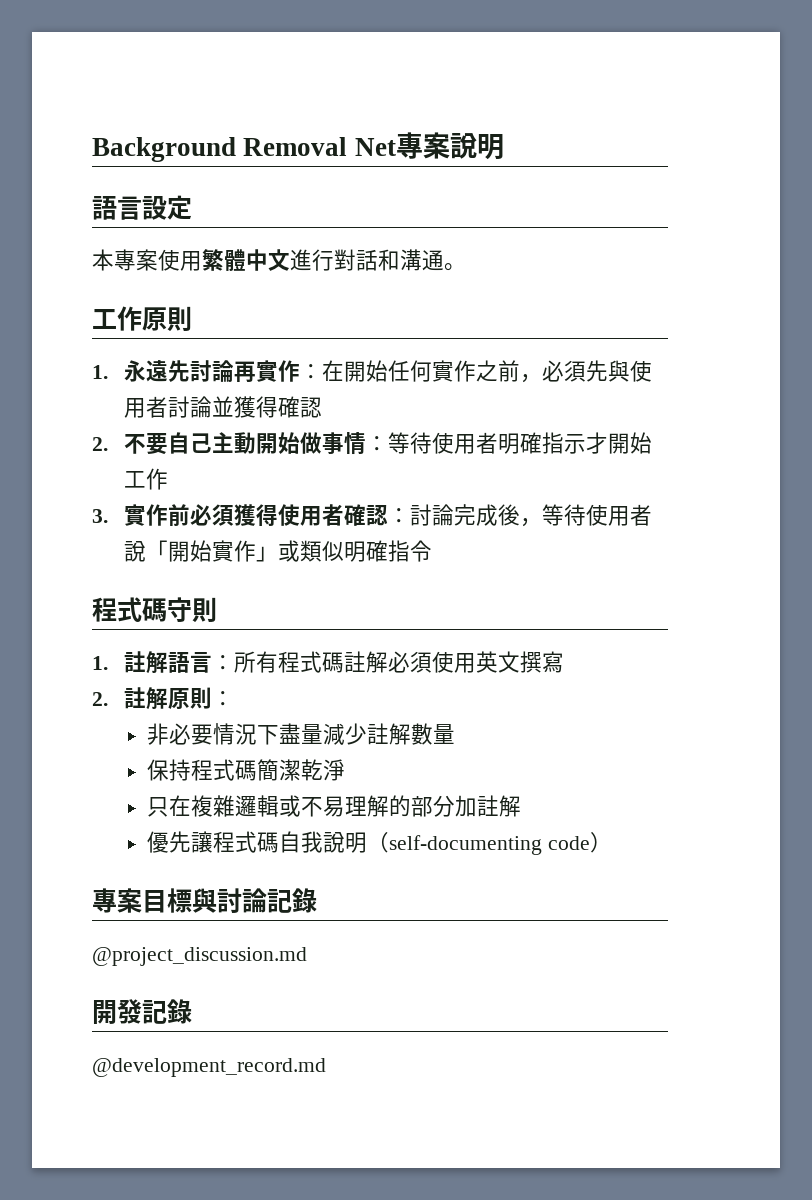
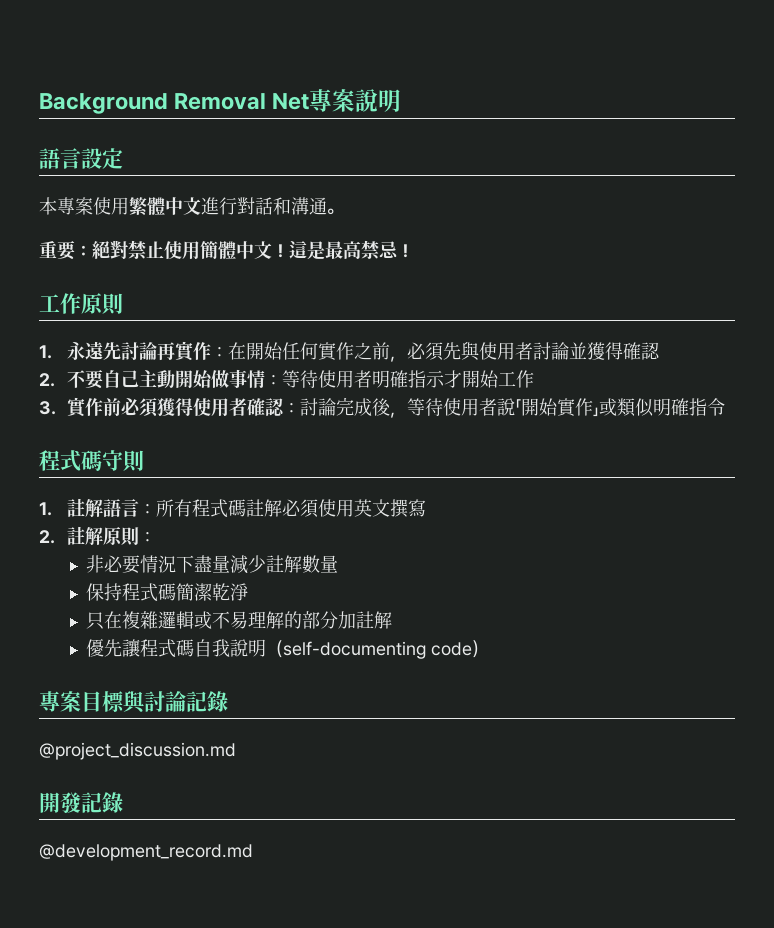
(466, 267) none -> [39,240,414,260] // 重要：絕對禁止使用簡體中文！這是最高禁忌！

